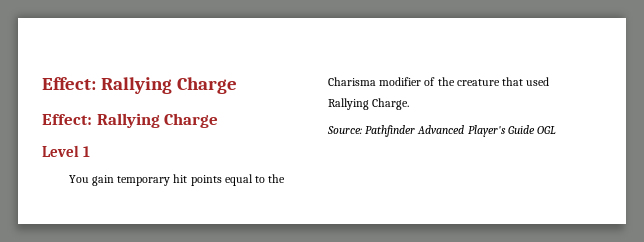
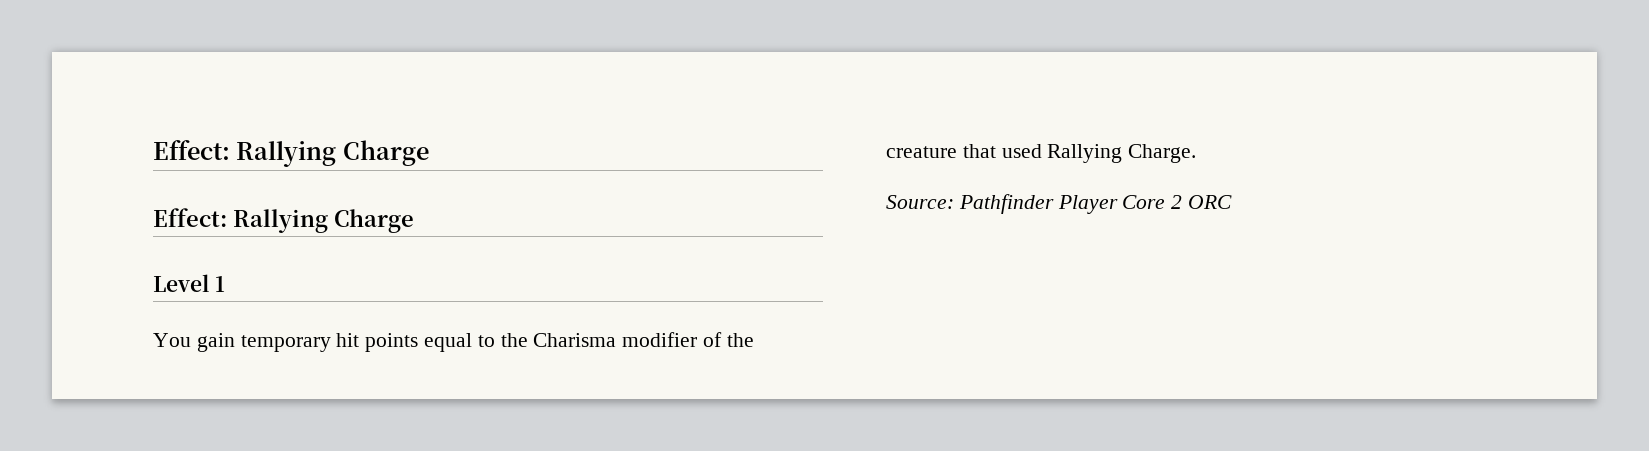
[417,125,557,137] Advanced Player's Guide OGL -> [1057,195,1233,214] Player Core 2 ORC

